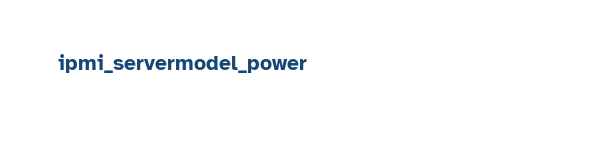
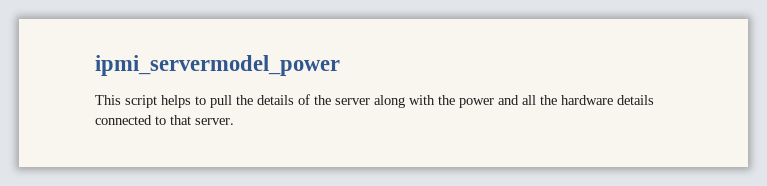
(307, 63) none -> [95,94,654,108] [95,115,234,125] // This script helps to pull the details of the server along with the power and all the hardware details connected to that server.

